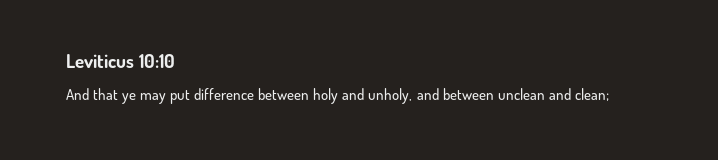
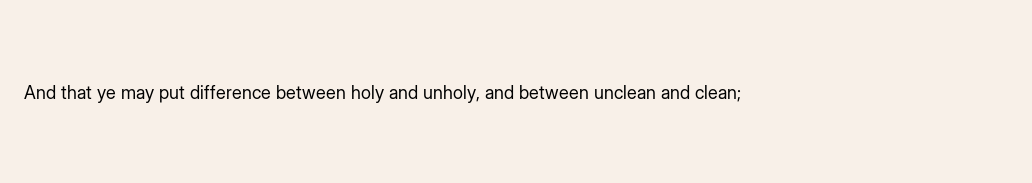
[66,54,176,68] Leviticus 10:10 // -> (24, 92) none

